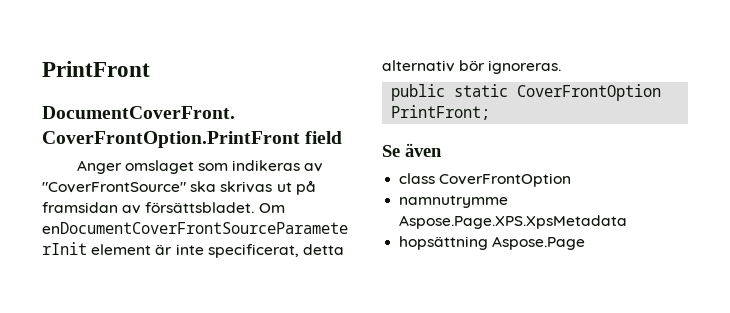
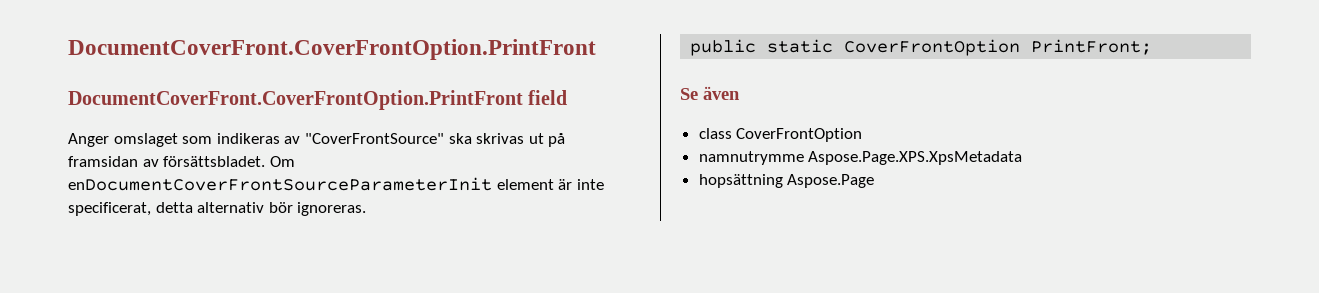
[42,61,150,77] PrintFront -> [68,39,596,60] DocumentCoverFront.CoverFrontOption.PrintFront

